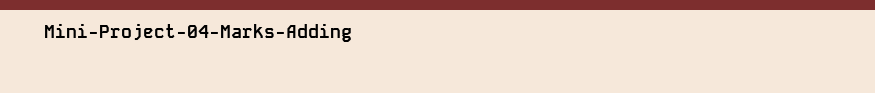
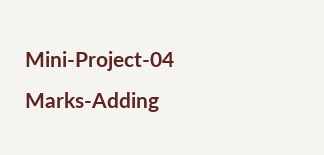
[44,23,352,42] Mini-Project-04-Marks-Adding -> [25,51,174,71] [25,92,159,112] Mini-Project-04 // Marks-Adding

